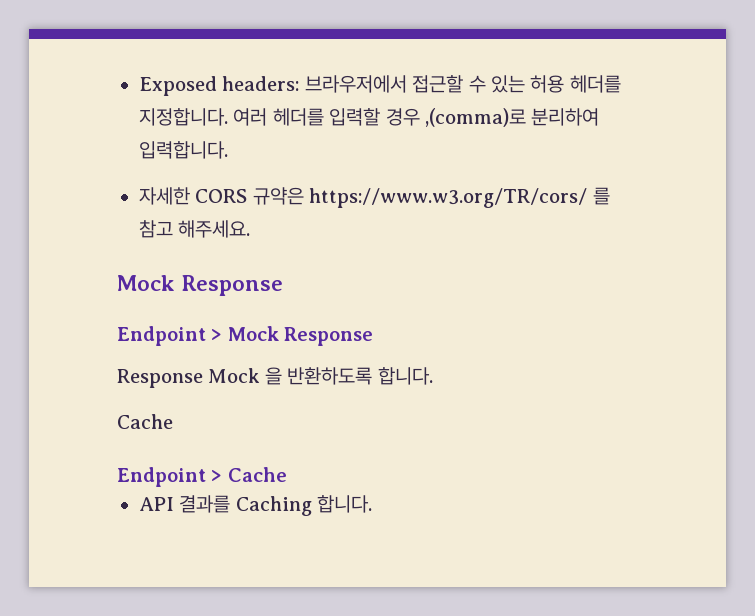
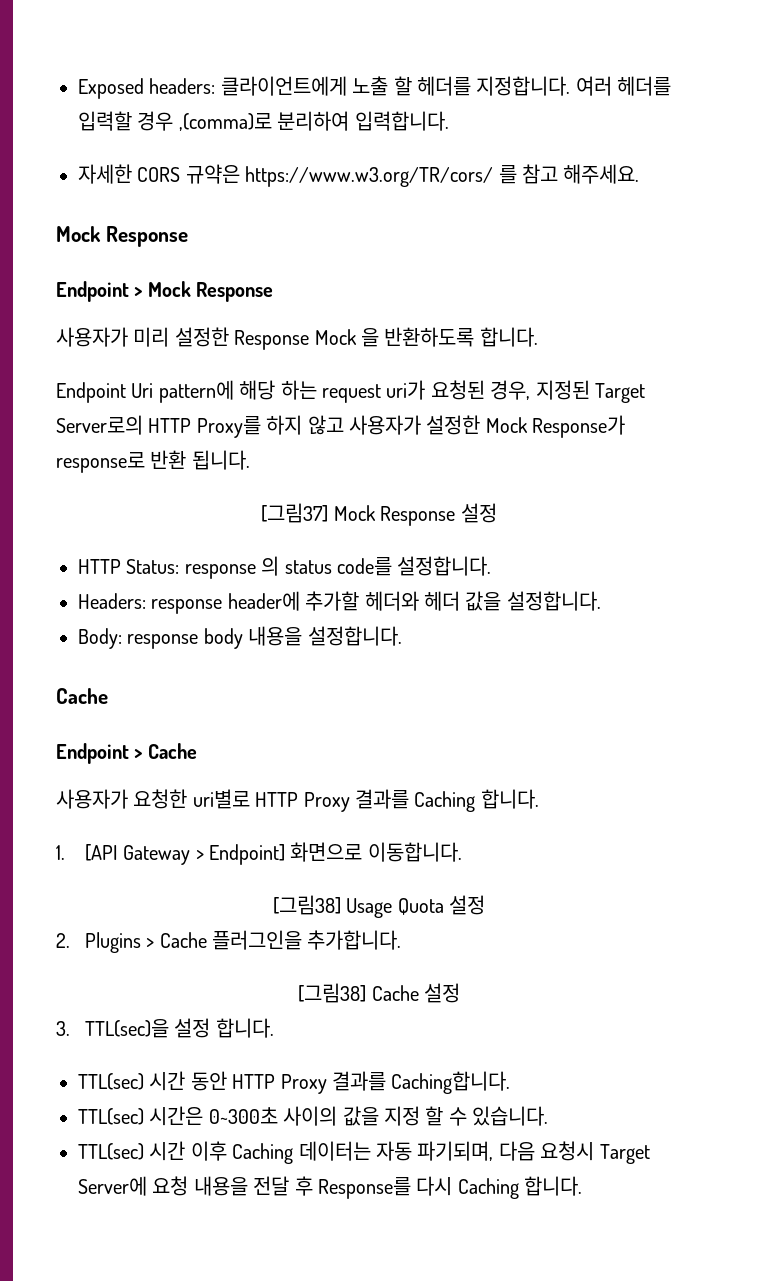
[304,75,565,93] 브라우저에서 접근할 수 있는 허용 -> [220,76,412,96] 클라이언트에게 노출 할
(374, 336) none -> [56,327,229,347] 사용자가 미리 설정한
[117,414,173,429] [117,467,287,487] [139,495,231,513] Cache // Endpoint > Cache // API 결과를 -> [56,380,645,403] [56,415,626,438] [56,450,250,473] [261,503,497,526] [78,556,492,579] [78,591,601,614] [78,626,402,649] [56,688,108,704] [56,743,197,764] [56,789,539,812] [56,842,462,865] [272,895,486,918] [56,930,402,953] [298,983,460,1003] [56,1018,274,1038] [78,1071,511,1094] [78,1106,549,1126] [78,1141,650,1164] [78,1176,453,1199] Endpoint Uri pattern에 해당 하는 request uri가 요청된 경우, 지정된 Target Server로의 HTTP Proxy를 하지 않고 사용자가 설정한 Mock Response가 response로 반환 됩니다. // [그림37] Mock Response 설정 // HTTP Status: response 의 status code를 설정합니다. // Headers: response header에 추가할 헤더와 헤더 값을 설정합니다. // Body: response body 내용을 설정합니다. // Cache // Endpoint > Cache // 사용자가 요청한 uri별로 HTTP Proxy 결과를 Caching 합니다. // 1. [API Gateway > Endpoint] 화면으로 이동합니다. // [그림38] Usage Quota 설정 // 2. Plugins > Cache 플러그인을 추가합니다. // [그림38] Cache 설정 // 3. TTL(sec)을 설정 합니다. // TTL(sec) 시간 동안 HTTP Proxy 결과를 Caching합니다. // TTL(sec) 시간은 0~300초 사이의 값을 지정 할 수 있습니다. // TTL(sec) 시간 이후 Caching 데이터는 자동 파기되며, 다음 요청시 Target Server에 요청 내용을 전달 후 Response를 다시

